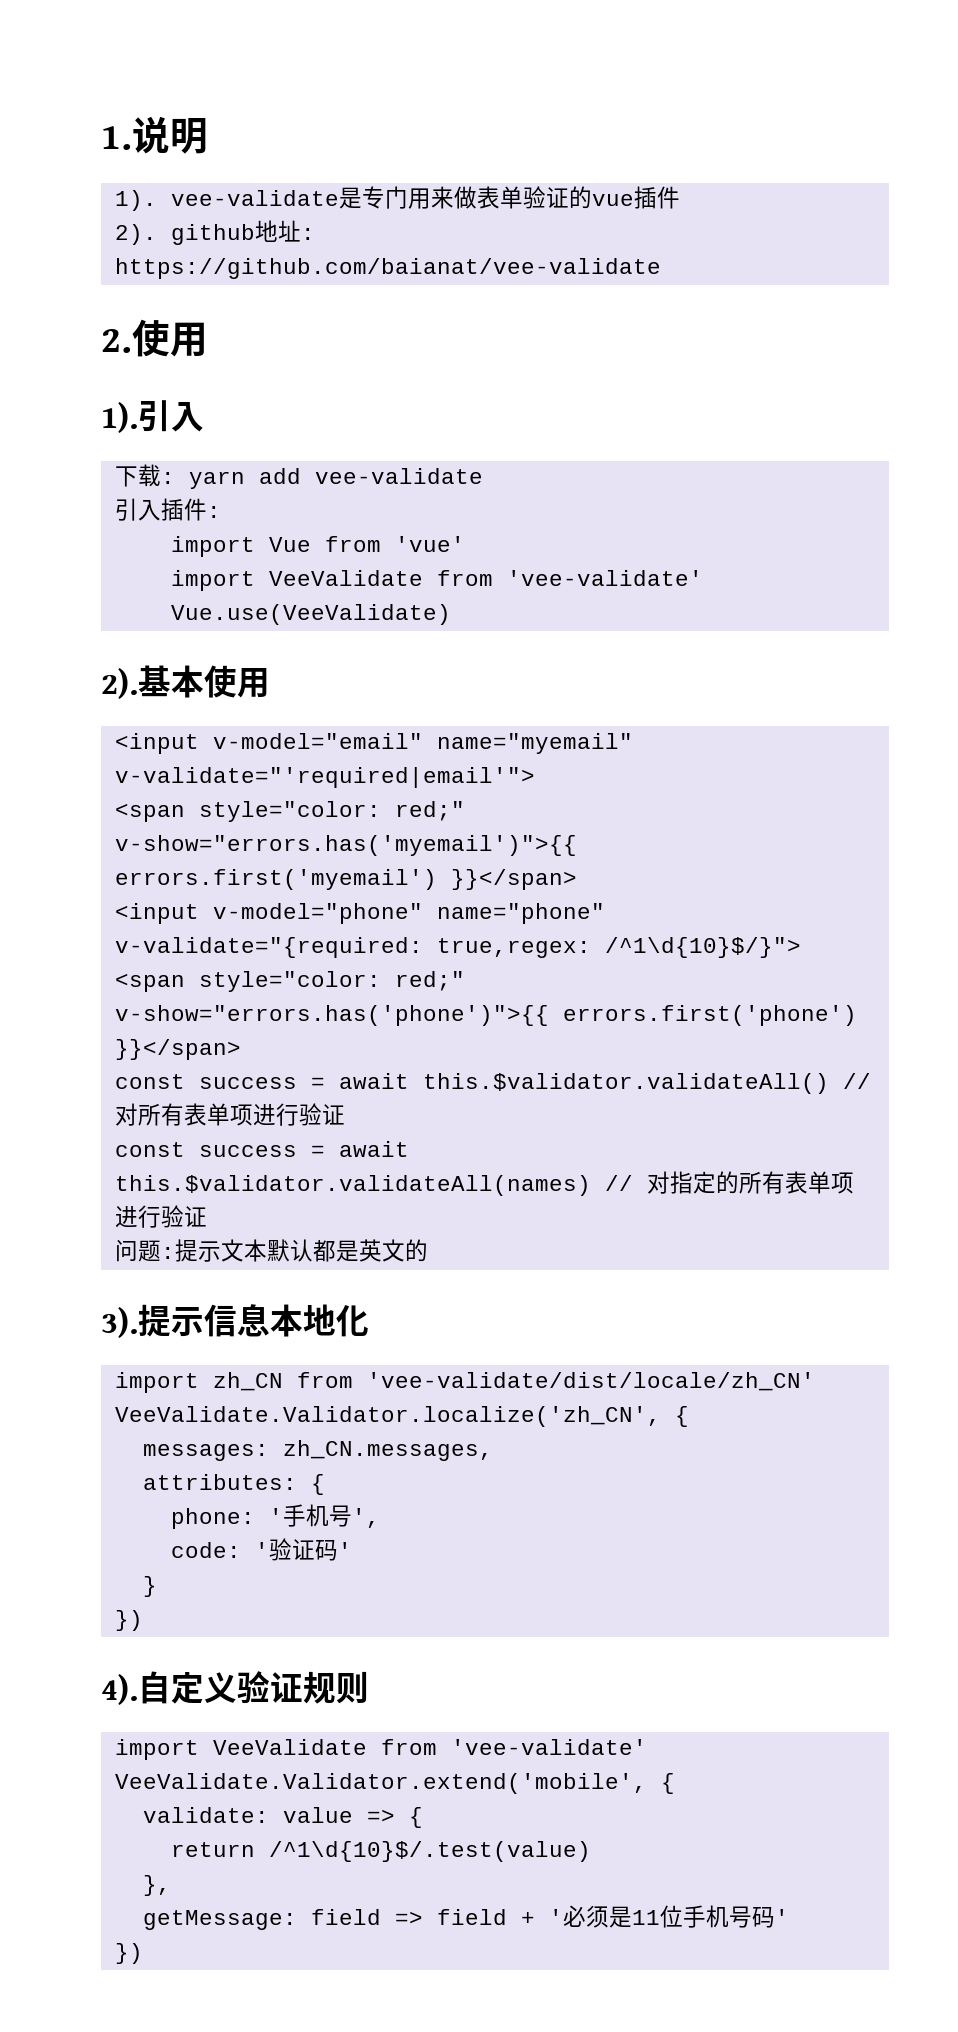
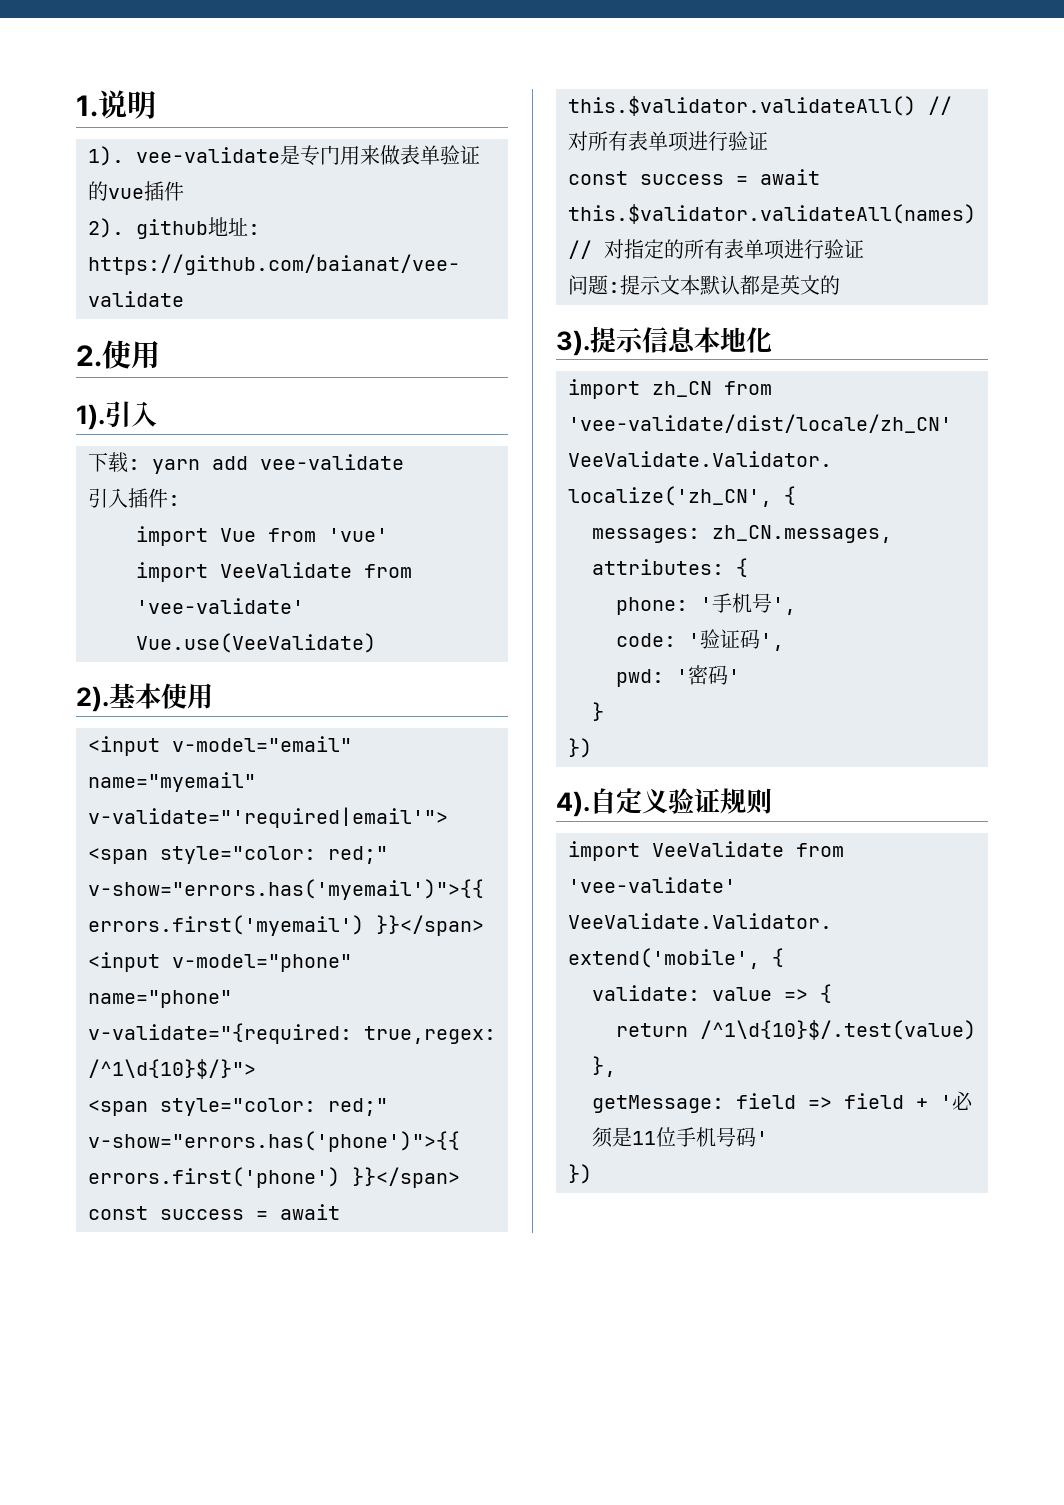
(339, 1550) none -> [760,633,784,651] [616,665,728,687] ', // pwd: '密码

